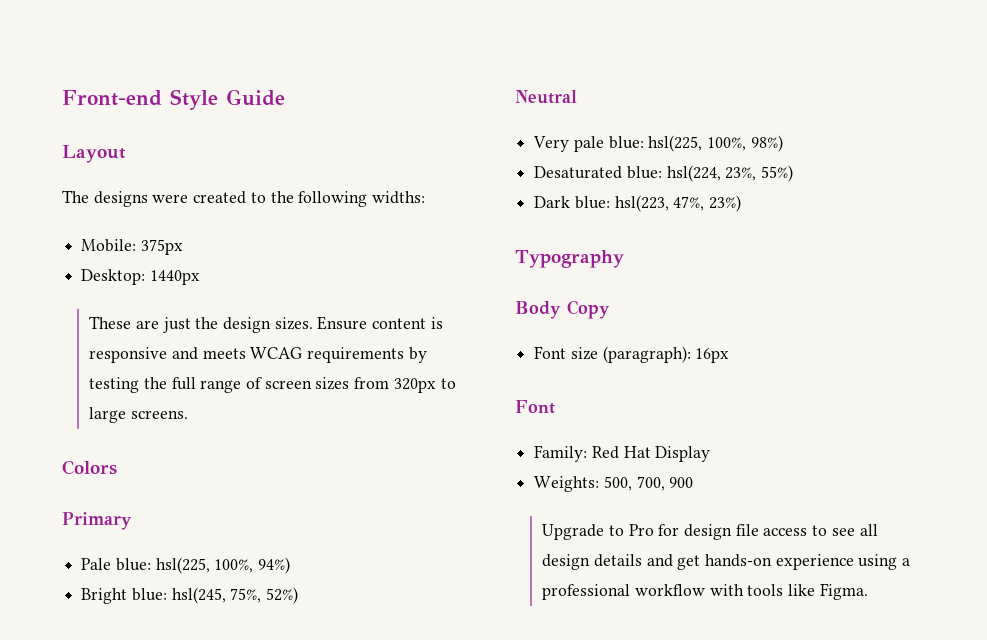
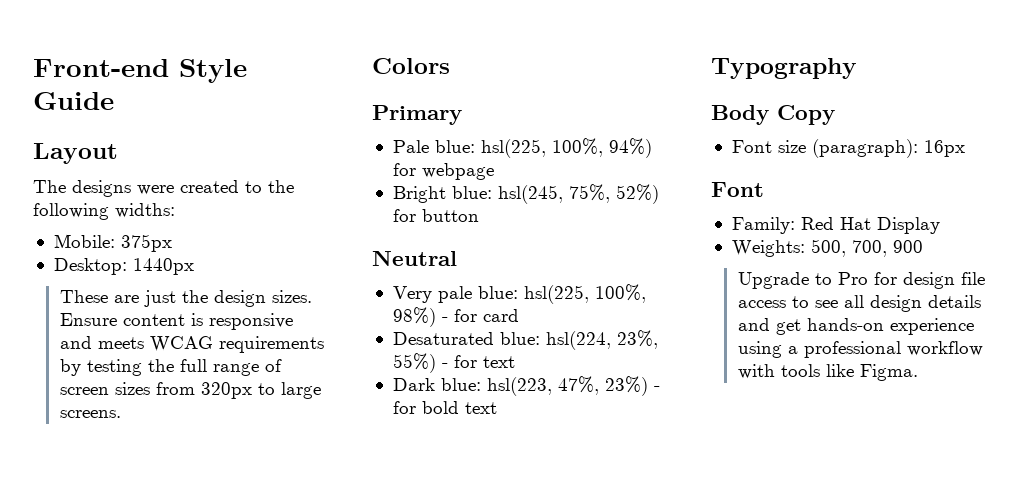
(291, 565) none -> [392,163,494,180] for webpage
(299, 595) none -> [392,209,479,222] for button
(783, 143) none -> [441,309,519,322] - for card
(794, 173) none -> [441,355,515,368] - for text
(742, 203) none -> [653,386,660,391] [392,401,497,414] - for bold text

